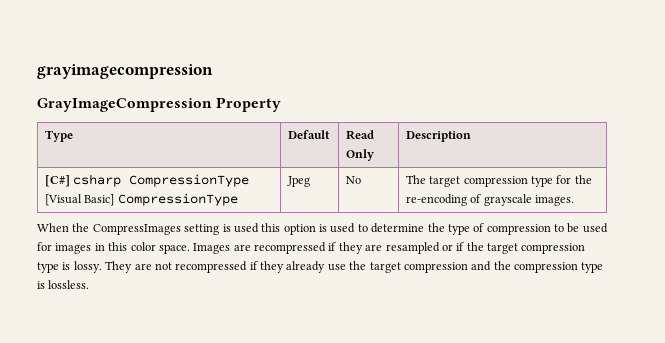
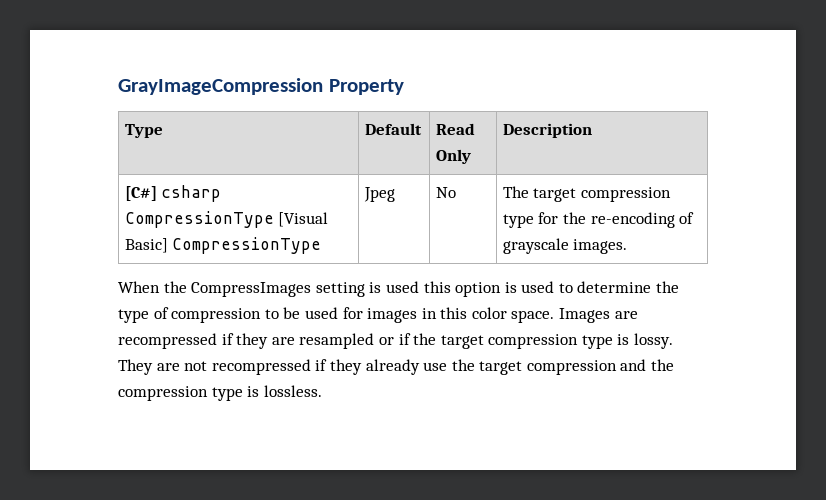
[37,64,213,79] grayimagecompression // -> (118, 86) none

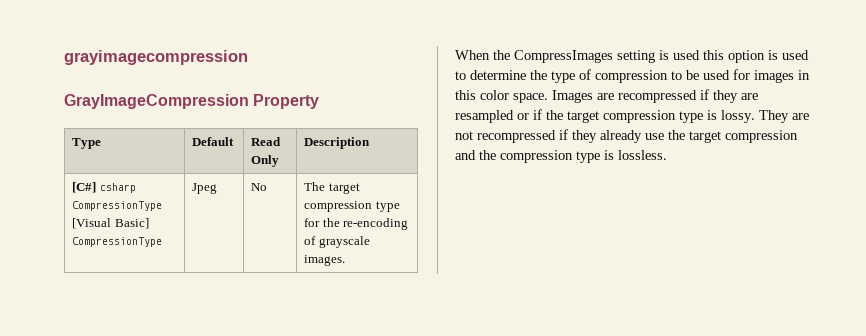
(118, 86) none -> [64,50,248,65] grayimagecompression //

